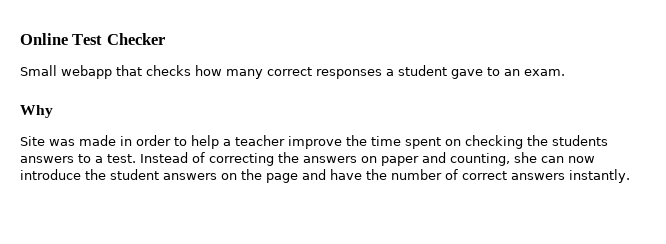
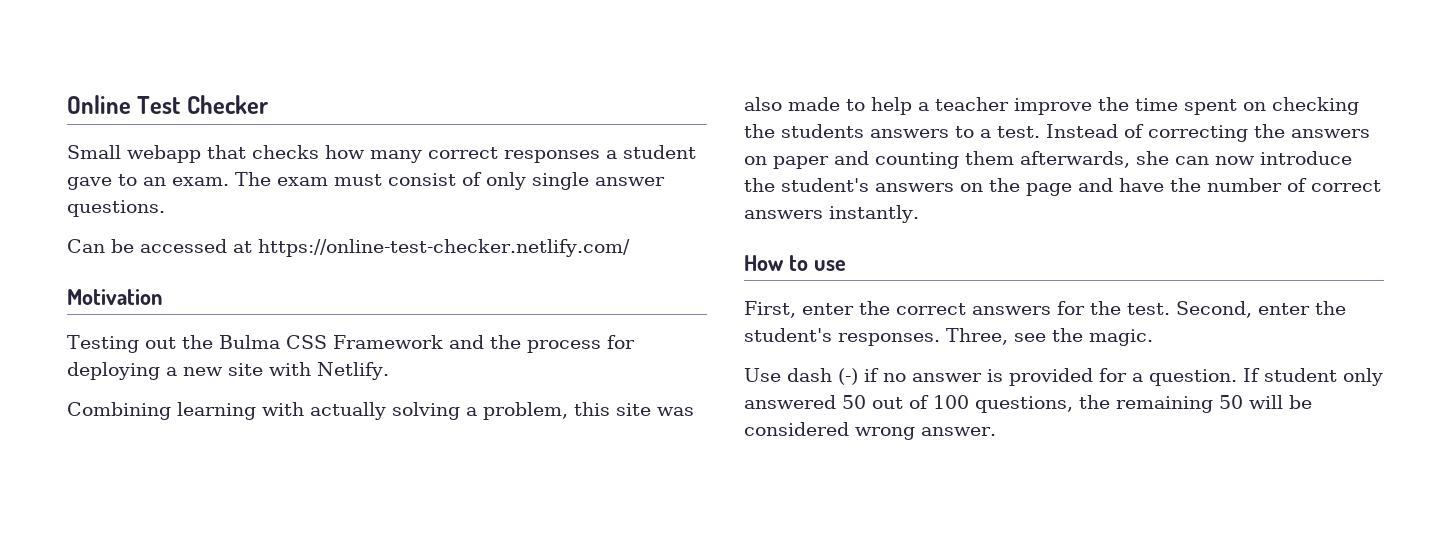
[20,105,53,118] [20,135,171,146] // Why // Site was made in order -> [235,172,665,190] [67,200,165,217] [67,239,630,257] [67,289,163,305] [67,335,635,353] [67,362,389,380] [67,402,694,420] [744,97,840,111] The exam must consist of only single answer questions. // Can be accessed at https://online-test-checker.netlify.com/ // Motivation // Testing out the Bulma CSS Framework and the process for deploying a new site with Netlify. // Combining learning with actually solving a problem, this site was also made
[450,153,510,166] counting, -> [875,151,1130,169] counting them afterwards,
[110,169,159,180] student -> [781,178,869,192] student's
(630, 176) none -> [744,255,846,271] [744,301,1346,318] [744,328,1153,346] [744,368,1383,386] [744,395,1312,413] [744,422,996,440] // How to use // First, enter the correct answers for the test. Second, enter the student's responses. Three, see the magic. // Use dash (-) if no answer is provided for a question. If student only answered 50 out of 100 questions, the remaining 50 will be considered wrong answer.

